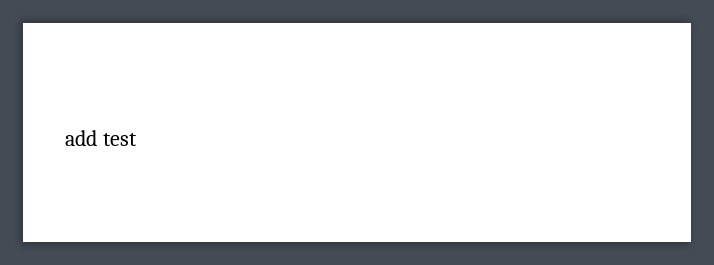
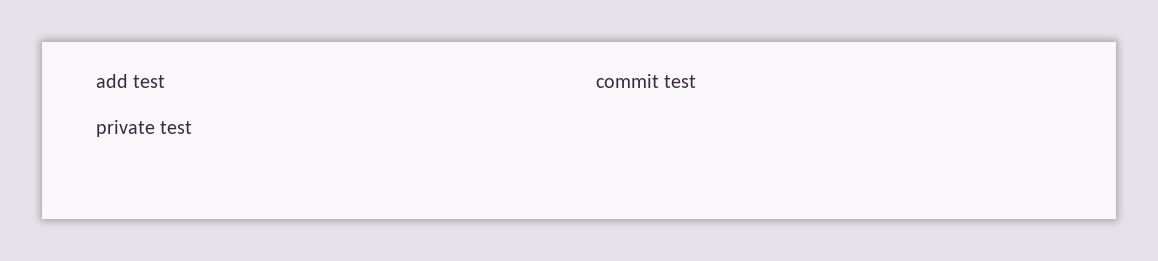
(137, 139) none -> [96,120,193,137] [596,74,697,88] // private test // commit test

